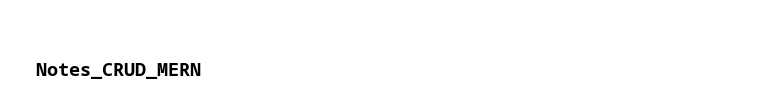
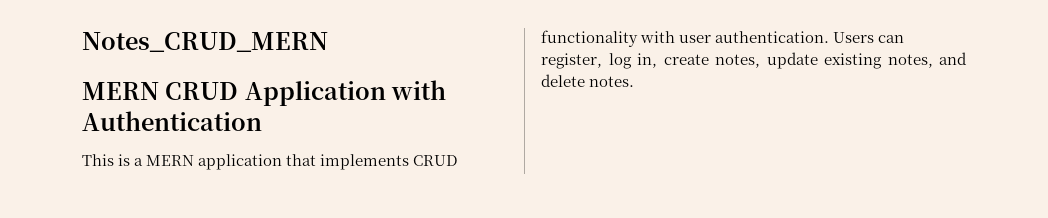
(201, 71) none -> [82,80,447,106] [82,111,262,131] [82,154,459,170] [541,30,905,47] [541,52,967,69] [541,74,635,87] // MERN CRUD Application with Authentication // This is a MERN application that implements CRUD functionality with user authentication. Users can register, log in, create notes, update existing notes, and delete notes.

